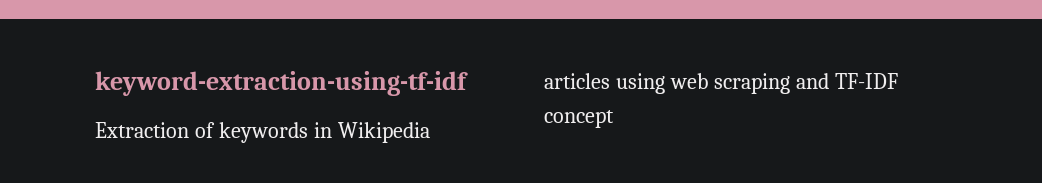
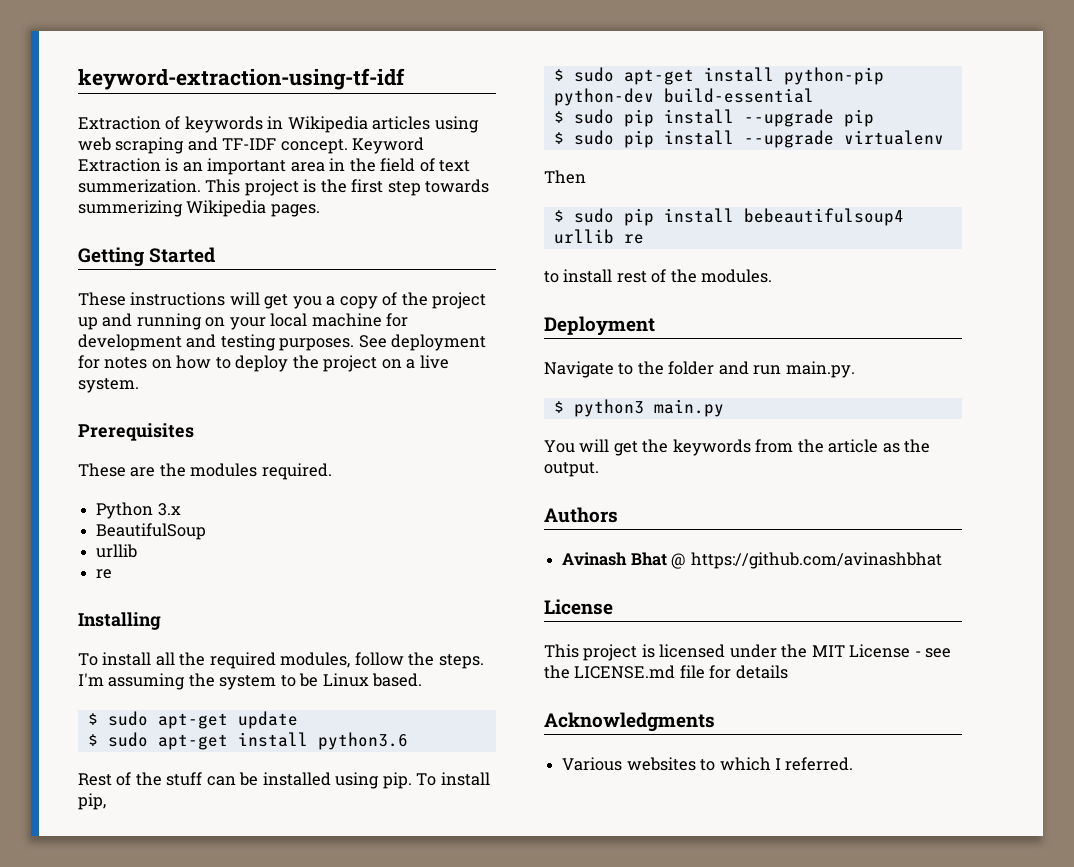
[544,110,614,128] concept -> [280,137,425,154] [78,158,471,175] [78,179,490,196] [78,200,320,217] [78,247,216,267] [78,292,487,309] [78,313,409,330] [78,334,487,351] [78,355,449,372] [78,378,139,393] [78,423,194,441] [78,463,332,480] [96,502,181,519] [96,523,207,540] [96,544,138,558] [96,569,113,579] [78,612,161,630] [78,652,484,669] [78,673,423,690] [87,711,298,729] [87,732,408,750] [78,772,490,789] [78,793,106,810] [553,67,884,85] [553,88,814,106] [553,109,874,127] [553,130,944,148] [544,170,586,184] [553,208,904,226] [553,229,644,244] [544,269,773,283] [544,316,655,336] [544,361,855,378] [553,399,724,417] [544,439,931,456] [544,462,599,477] [544,507,618,523] [562,552,942,569] [544,599,613,615] [544,644,952,661] [544,665,788,679] [544,712,715,732] [562,757,854,771] concept. Keyword Extraction is an important area in the field of text summerization. This project is the first step towards summerizing Wikipedia pages. // Getting Started // These instructions will get you a copy of the project up and running on your local machine for development and testing purposes. See deployment for notes on how to deploy the project on a live system. // Prerequisites // These are the modules required. // Python 3.x // BeautifulSoup // urllib // re // Installing // To install all the required modules, follow the steps. I'm assuming the system to be Linux based. // $ sudo apt-get update // $ sudo apt-get install python3.6 // Rest of the stuff can be installed using pip. To install pip, // $ sudo apt-get install python-pip python-dev build-essential // $ sudo pip install --upgrade pip // $ sudo pip install --upgrade virtualenv // Then // $ sudo pip install bebeautifulsoup4 urllib re // to install rest of the modules. // Deployment // Navigate to the folder and run main.py. // $ python3 main.py // You will get the keywords from the article as the output. // Authors // Avinash Bhat @ https://github.com/avinashbhat // License // This project is licensed under the MIT License - see the LICENSE.md file for details // Acknowledgments // Various websites to which I referred.

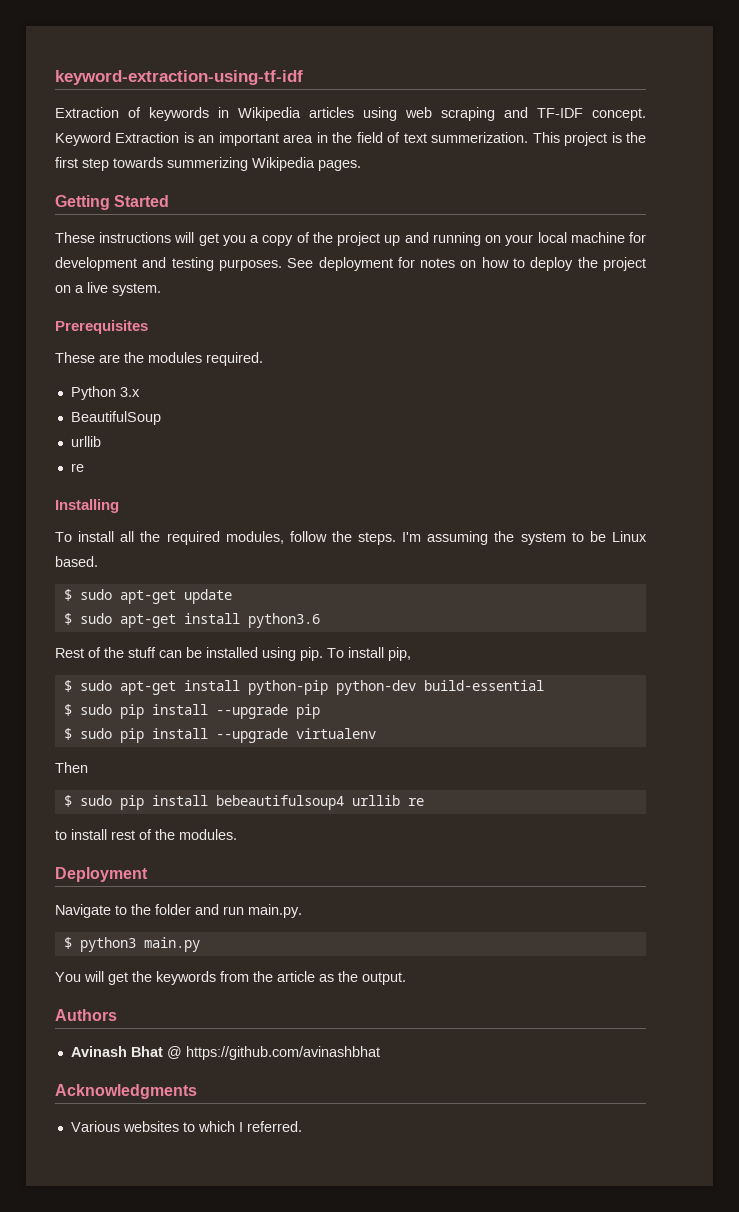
[544,599,613,615] [544,644,952,661] [544,665,788,679] // License // This project is licensed under the MIT License - see the LICENSE.md file for details -> (380, 1053) none

